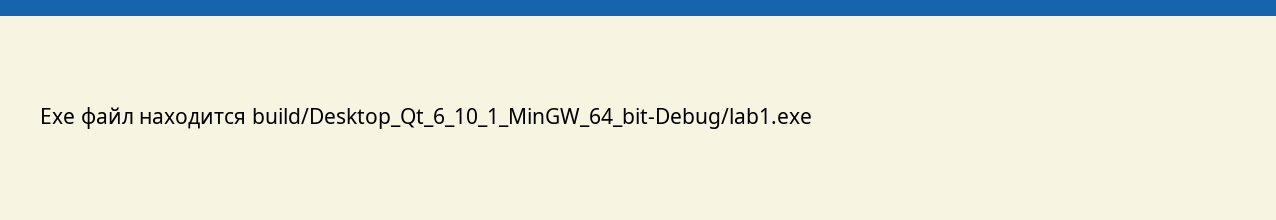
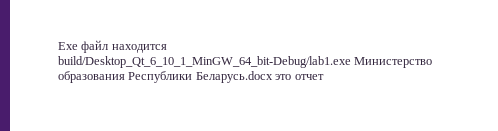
(813, 118) none -> [354,57,433,68] [58,71,324,83] Министерство образования Республики Беларусь.docx это отчет

